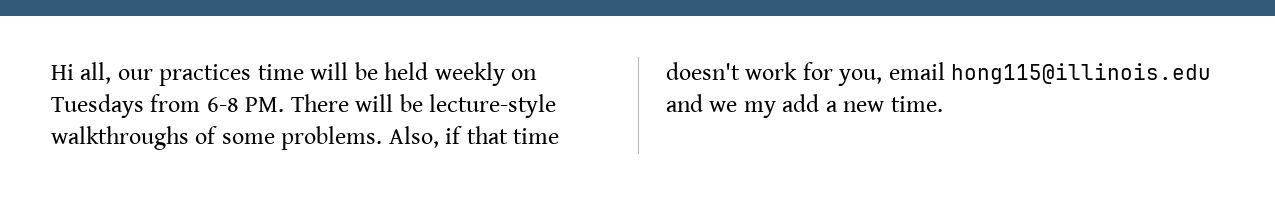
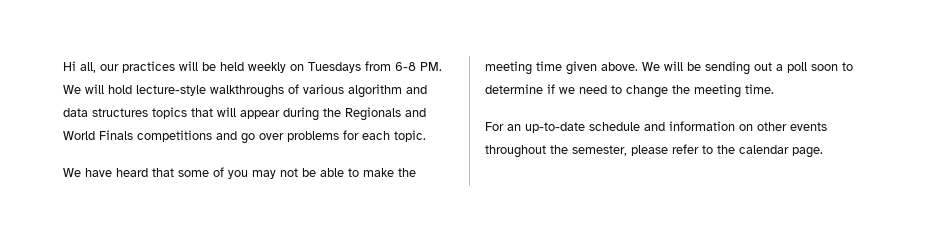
[257,64,304,80] time -> (175, 67) none
[290,94,557,118] [51,126,560,150] [666,62,1212,86] [666,94,943,118] There will be lecture-style walkthroughs of some problems. Also, if that time doesn't work for you, email hong115@illinois.edu and we my add a new time. -> [63,84,427,98] [63,107,426,121] [63,130,426,144] [63,167,416,179] [485,61,853,75] [485,84,774,98] [485,121,827,133] [485,144,823,158] We will hold lecture-style walkthroughs of various algorithm and data structures topics that will appear during the Regionals and World Finals competitions and go over problems for each topic. // We have heard that some of you may not be able to make the meeting time given above. We will be sending out a poll soon to determine if we need to change the meeting time. // For an up-to-date schedule and information on other events throughout the semester, please refer to the calendar page.

